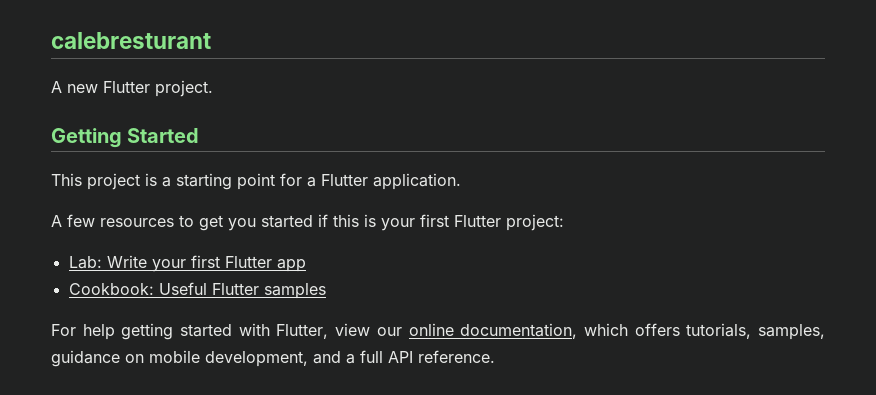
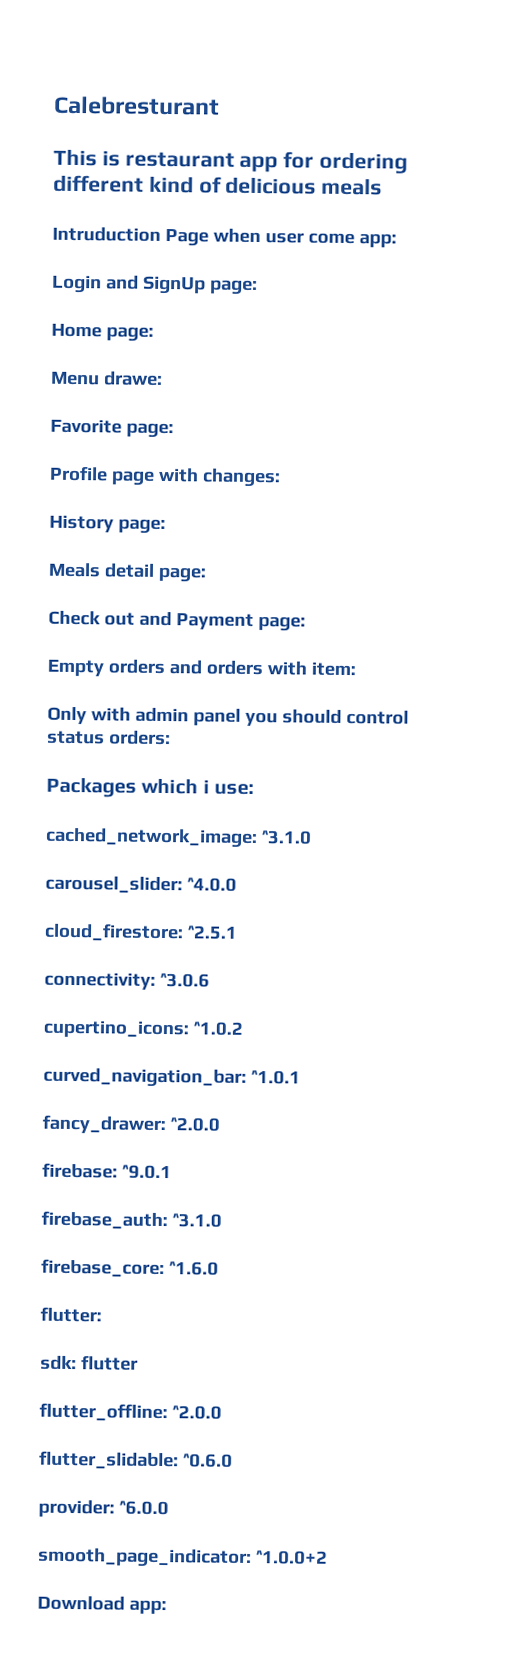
[51,32,211,49] [51,80,213,97] [51,128,200,148] [51,173,461,190] [51,214,564,231] [68,255,306,272] [68,282,326,299] [51,323,826,340] [51,350,495,367] calebresturant // A new Flutter project. // Getting Started // This project is a starting point for a Flutter application. // A few resources to get you started if this is your first Flutter project: // Lab: Write your first Flutter app // Cookbook: Useful Flutter samples // For help getting started with Flutter, view our online documentation, which offers tutorials, samples, guidance on mobile development, and a full API reference. -> [53,95,220,116] [53,148,409,174] [53,174,383,196] [52,226,397,248] [52,274,258,295] [51,323,154,342] [50,371,163,386] [50,418,174,439] [49,465,281,488] [49,514,166,535] [48,562,206,583] [48,610,306,632] [47,659,356,677] [47,706,409,727] [47,730,171,746] [46,777,255,798] [45,827,312,849] [45,875,237,894] [44,922,238,942] [44,971,210,990] [43,1019,243,1039] [43,1067,301,1088] [42,1114,220,1135] [42,1162,172,1180] [41,1210,222,1230] [41,1258,219,1278] [40,1306,102,1323] [40,1355,139,1371] [39,1402,222,1422] [39,1450,233,1470] [38,1499,169,1518] [38,1547,328,1569] [37,1595,167,1615] Calebresturant // This is restaurant app for ordering different kind of delicious meals // Intruduction Page when user come app: // Login and SignUp page: // Home page: // Menu drawe: // Favorite page: // Profile page with changes: // History page: // Meals detail page: // Check out and Payment page: // Empty orders and orders with item: // Only with admin panel you should control status orders: // Packages which i use: // cached_network_image: ^3.1.0 // carousel_slider: ^4.0.0 // cloud_firestore: ^2.5.1 // connectivity: ^3.0.6 // cupertino_icons: ^1.0.2 // curved_navigation_bar: ^1.0.1 // fancy_drawer: ^2.0.0 // firebase: ^9.0.1 // firebase_auth: ^3.1.0 // firebase_core: ^1.6.0 // flutter: // sdk: flutter // flutter_offline: ^2.0.0 // flutter_slidable: ^0.6.0 // provider: ^6.0.0 // smooth_page_indicator: ^1.0.0+2 // Download app:

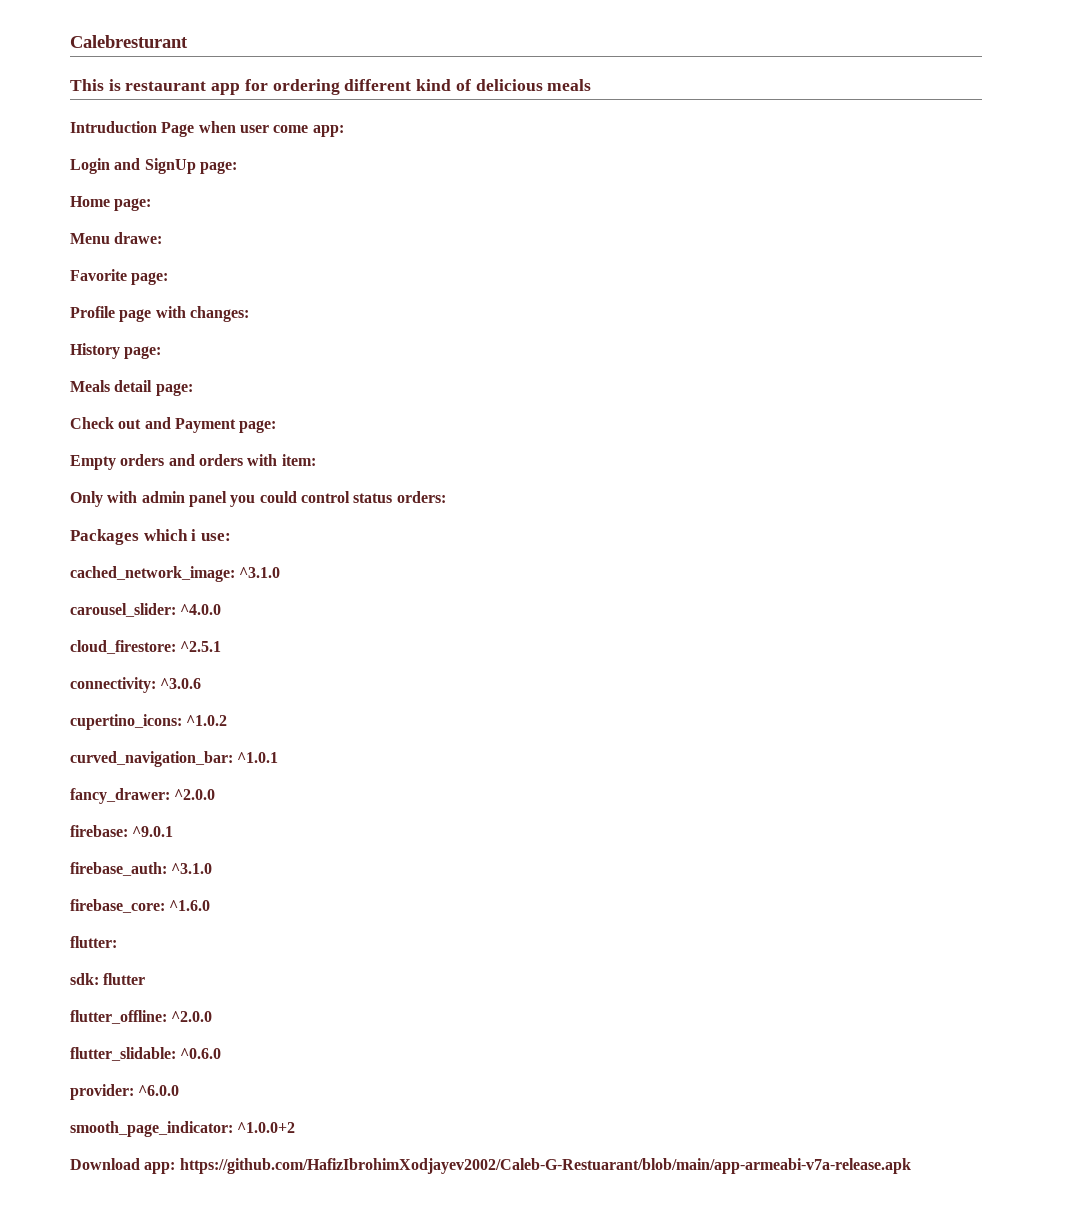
[281,709,342,724] should -> [259,491,297,503] could
(167, 1607) none -> [179,1158,911,1174] https://github.com/HafizIbrohimXodjayev2002/Caleb-G-Restuarant/blob/main/app-armeabi-v7a-release.apk

